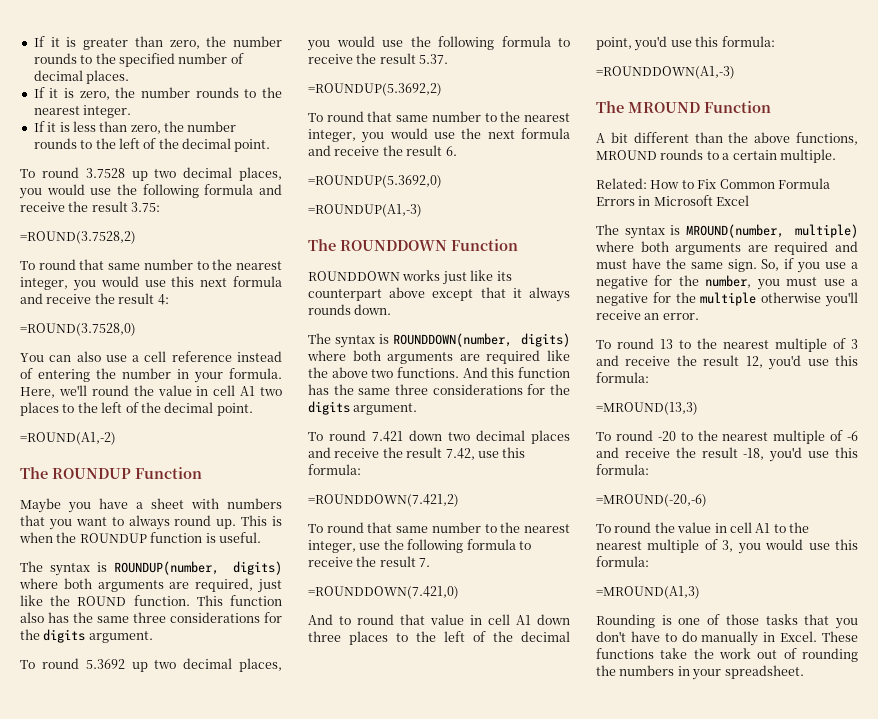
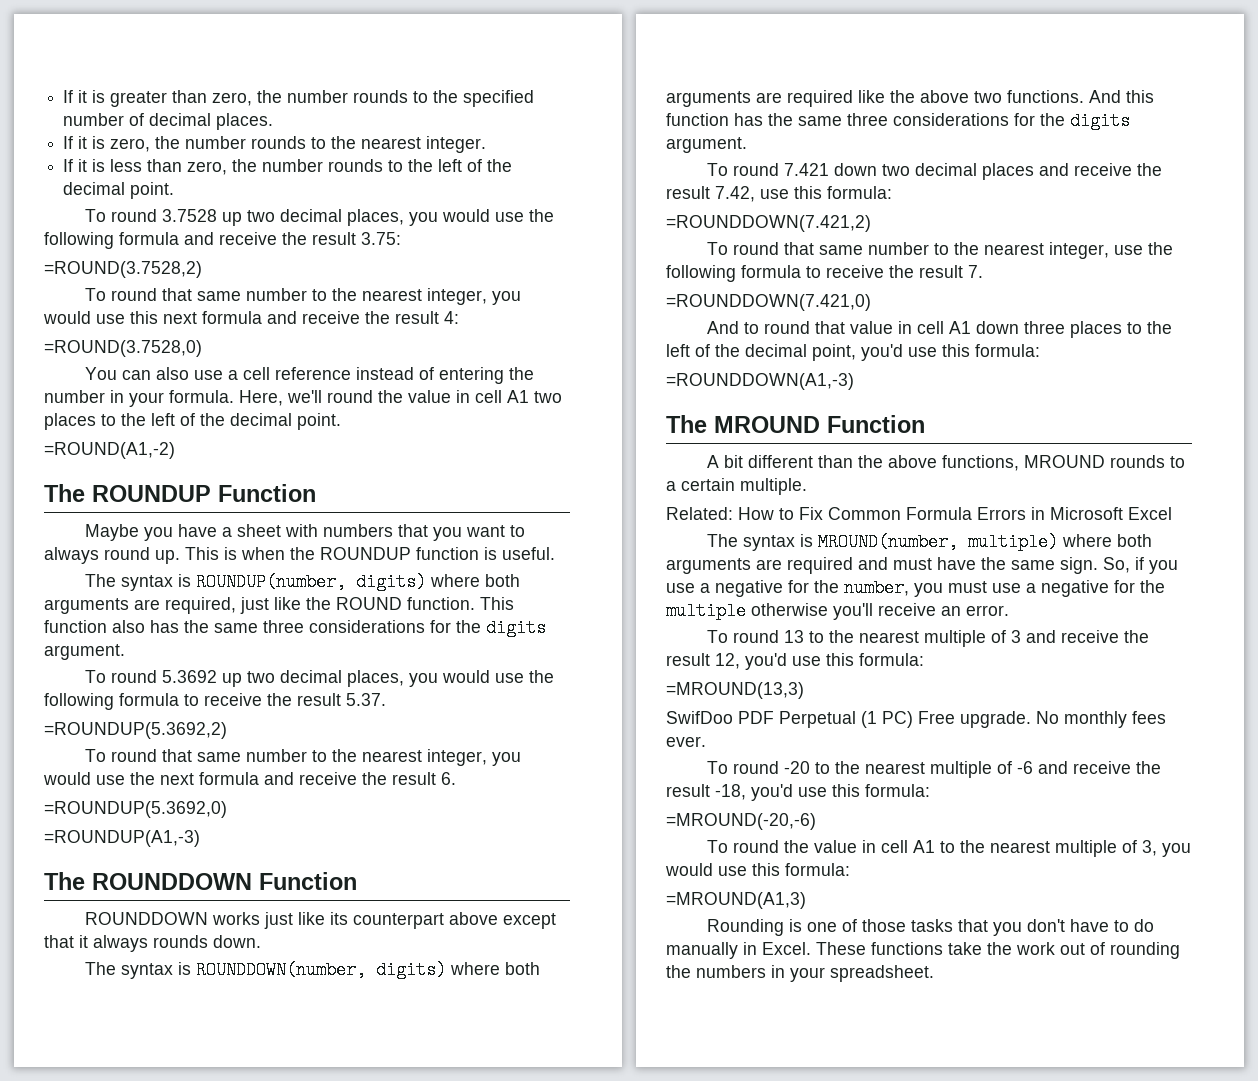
(698, 408) none -> [666,711,1166,728] [666,736,706,747] // SwifDoo PDF Perpetual (1 PC) Free upgrade. No monthly fees ever.

